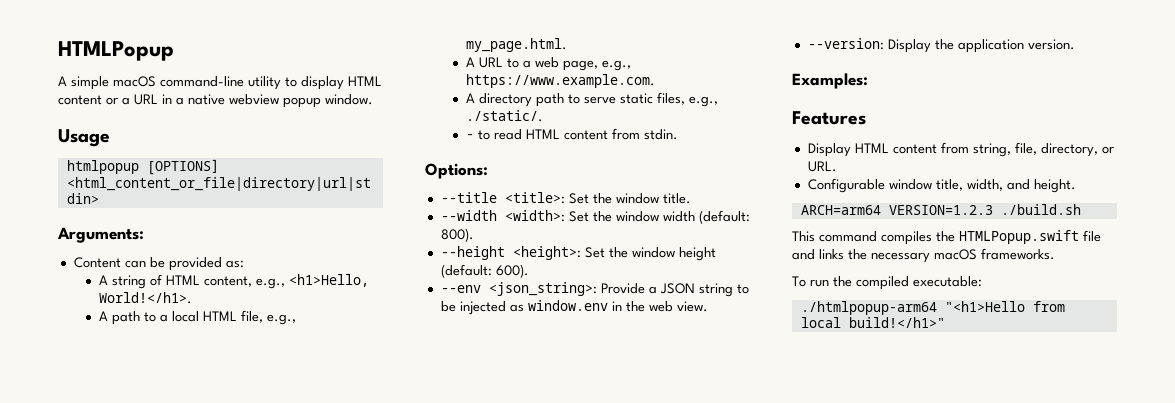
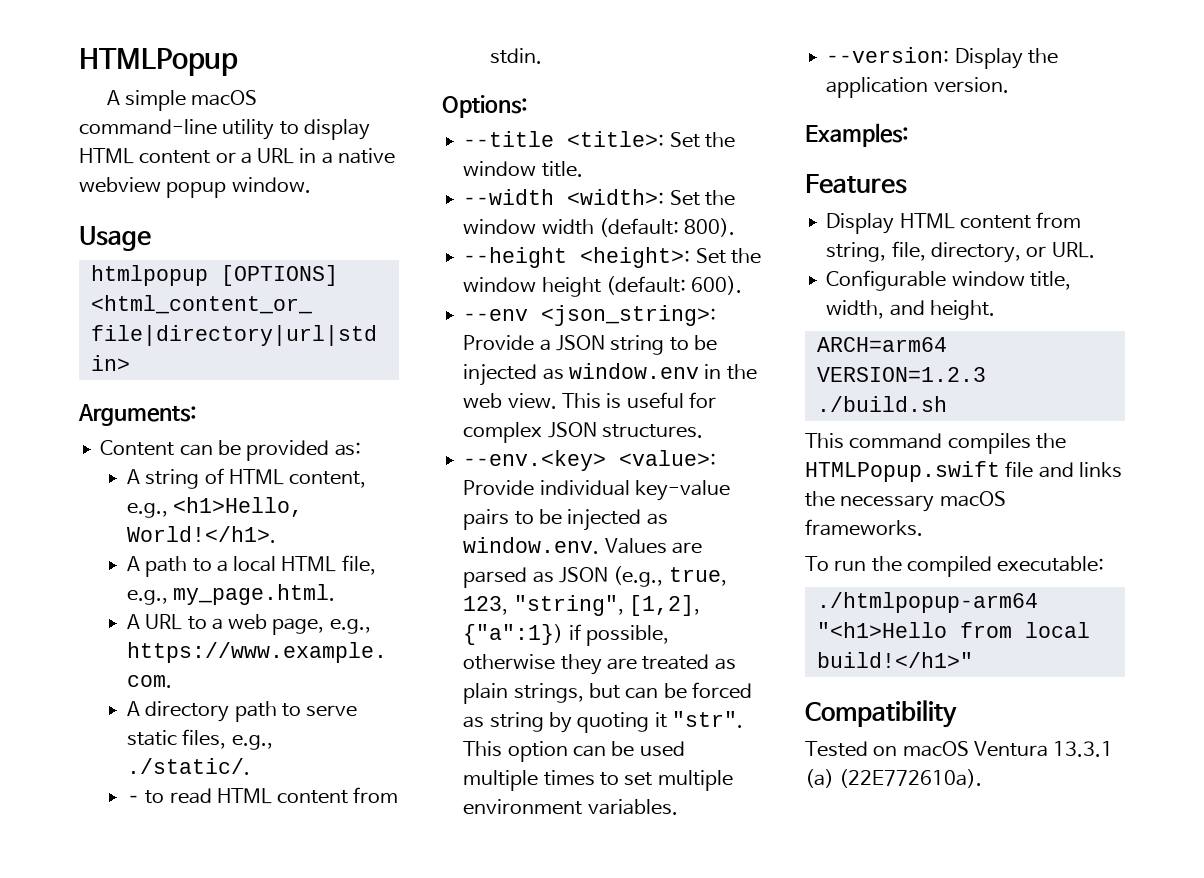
(708, 306) none -> [561,392,716,409] [463,422,703,443] [463,450,717,471] [463,480,730,501] [463,509,668,531] [463,537,702,554] [463,566,727,588] [463,595,700,616] [463,624,669,646] [463,654,736,675] [463,682,752,704] [463,711,743,733] [463,741,685,762] [463,770,733,791] [463,799,678,815] This is useful for complex JSON structures. // --env.<key> <value>: Provide individual key-value pairs to be injected as window.env. Values are parsed as JSON (e.g., true, 123, "string", [1,2], {"a":1}) if possible, otherwise they are treated as plain strings, but can be forced as string by quoting it "str". This option can be used multiple times to set multiple environment variables.
(945, 322) none -> [805,700,957,728] [805,741,1114,757] [805,769,983,788] // Compatibility // Tested on macOS Ventura 13.3.1 (a) (22E772610a).

